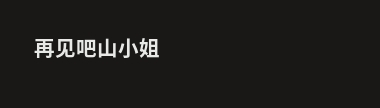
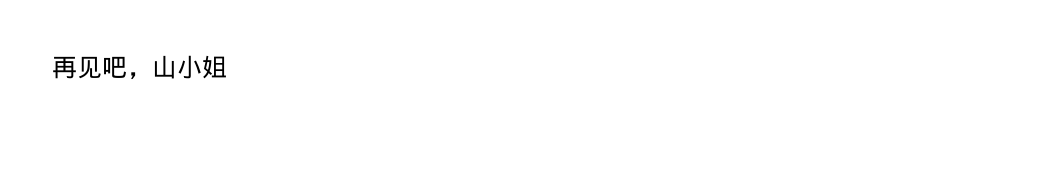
(97, 48) none -> [127,72,152,80] ，

